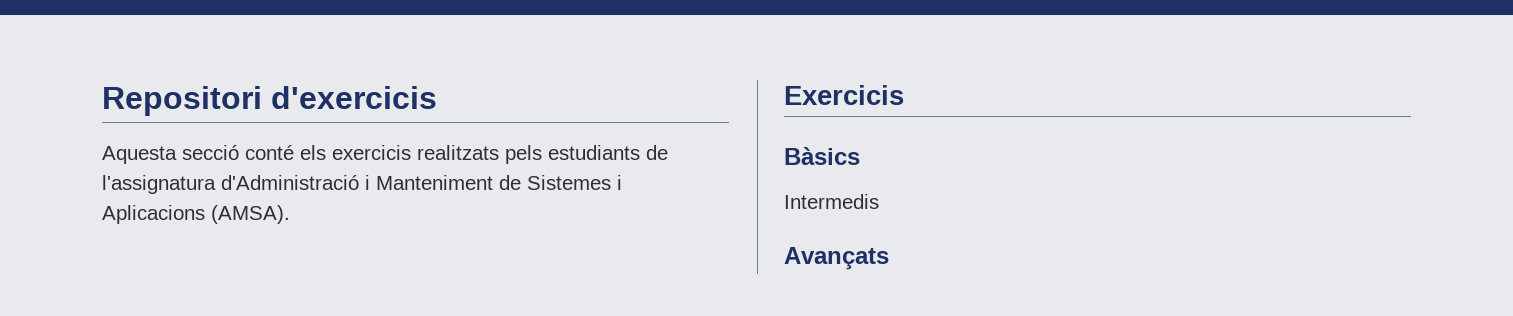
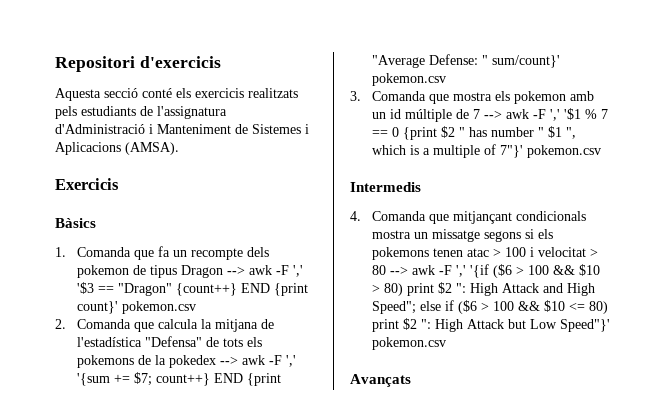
[784,194,879,209] Intermedis -> [55,246,269,260] [76,265,303,278] [76,282,308,296] [76,301,196,314] [55,319,274,332] [76,336,262,347] [76,355,296,368] [76,372,281,386] [371,54,560,68] [371,73,446,86] [350,91,594,104] [371,108,608,122] [371,126,576,140] [371,144,601,158] [350,182,421,192] [350,211,586,224] [371,229,553,242] [371,247,598,260] [371,264,600,278] [371,282,595,296] [371,300,608,314] [371,318,610,332] [371,337,446,350] 1. Comanda que fa un recompte dels pokemon de tipus Dragon --> awk -F ',' '$3 == "Dragon" {count++} END {print count}' pokemon.csv // 2. Comanda que calcula la mitjana de l'estadística "Defensa" de tots els pokemons de la pokedex --> awk -F ',' '{sum += $7; count++} END {print "Average Defense: " sum/count}' pokemon.csv // 3. Comanda que mostra els pokemon amb un id múltiple de 7 --> awk -F ',' '$1 % 7 == 0 {print $2 " has number " $1 ", which is a multiple of 7"}' pokemon.csv // Intermedis // 4. Comanda que mitjançant condicionals mostra un missatge segons si els pokemons tenen atac > 100 i velocitat > 80 --> awk -F ',' '{if ($6 > 100 && $10 > 80) print $2 ": High Attack and High Speed"; else if ($6 > 100 && $10 <= 80) print $2 ": High Attack but Low Speed"}' pokemon.csv

